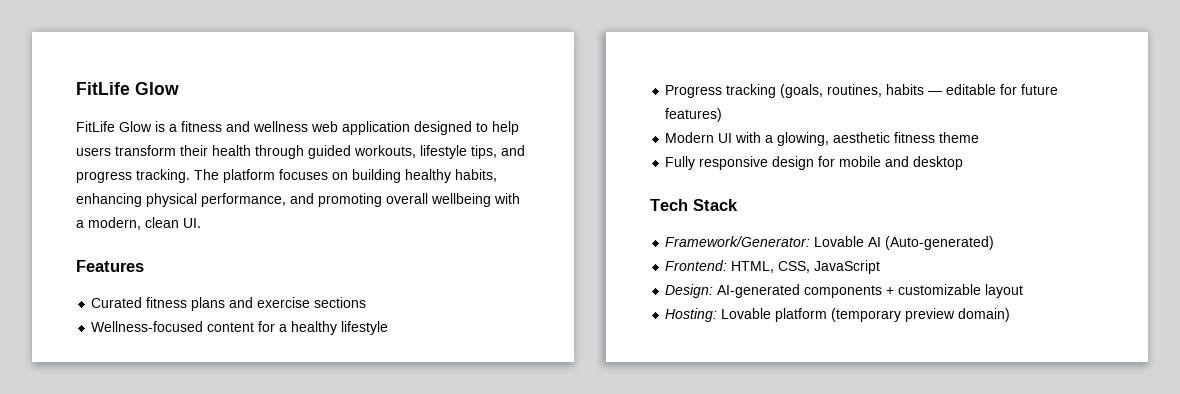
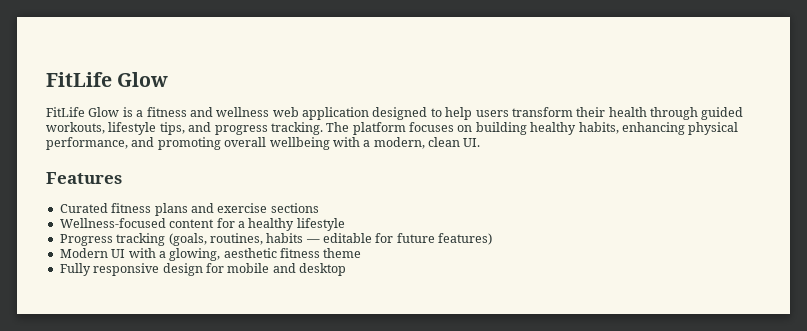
[650,199,738,211] [665,236,995,250] [665,260,881,274] [665,284,1024,298] [665,308,1011,322] // Tech Stack // Framework/Generator: Lovable AI (Auto-generated) // Frontend: HTML, CSS, JavaScript // Design: AI-generated components + customizable layout // Hosting: Lovable platform (temporary preview domain) -> (346, 269) none

